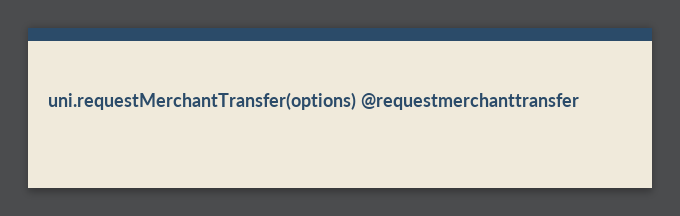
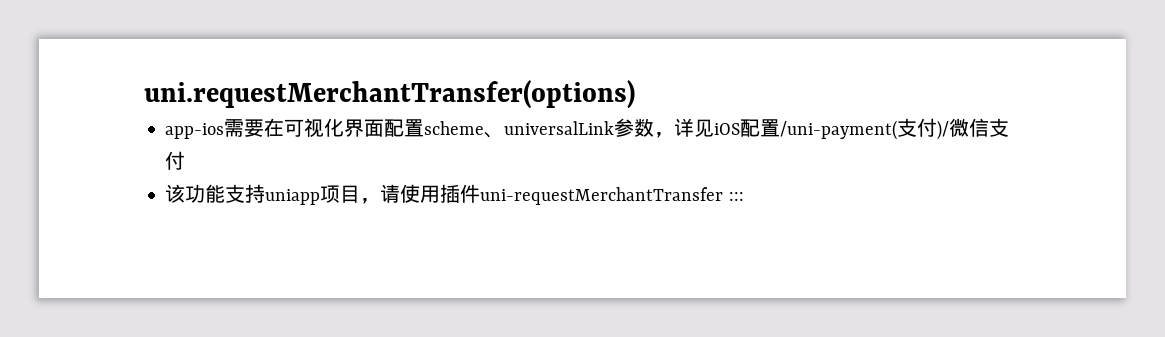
[360,93,579,110] @requestmerchanttransfer -> [165,118,1010,140] [165,151,186,170] [165,184,744,205] // app-ios需要在可视化界面配置scheme、universalLink参数，详见iOS配置/uni-payment(支付)/微信支付 // 该功能支持uniapp项目，请使用插件uni-requestMerchantTransfer :::

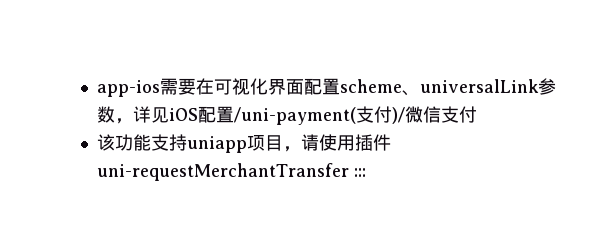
[144,80,635,109] uni.requestMerchantTransfer(options) // -> (96, 88) none

